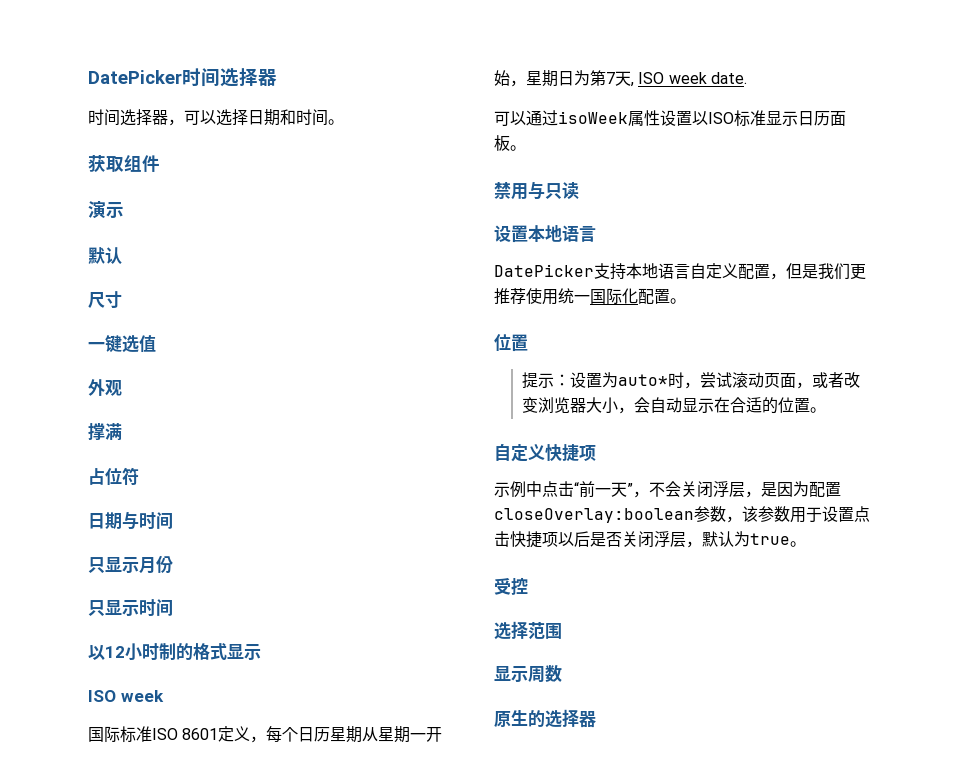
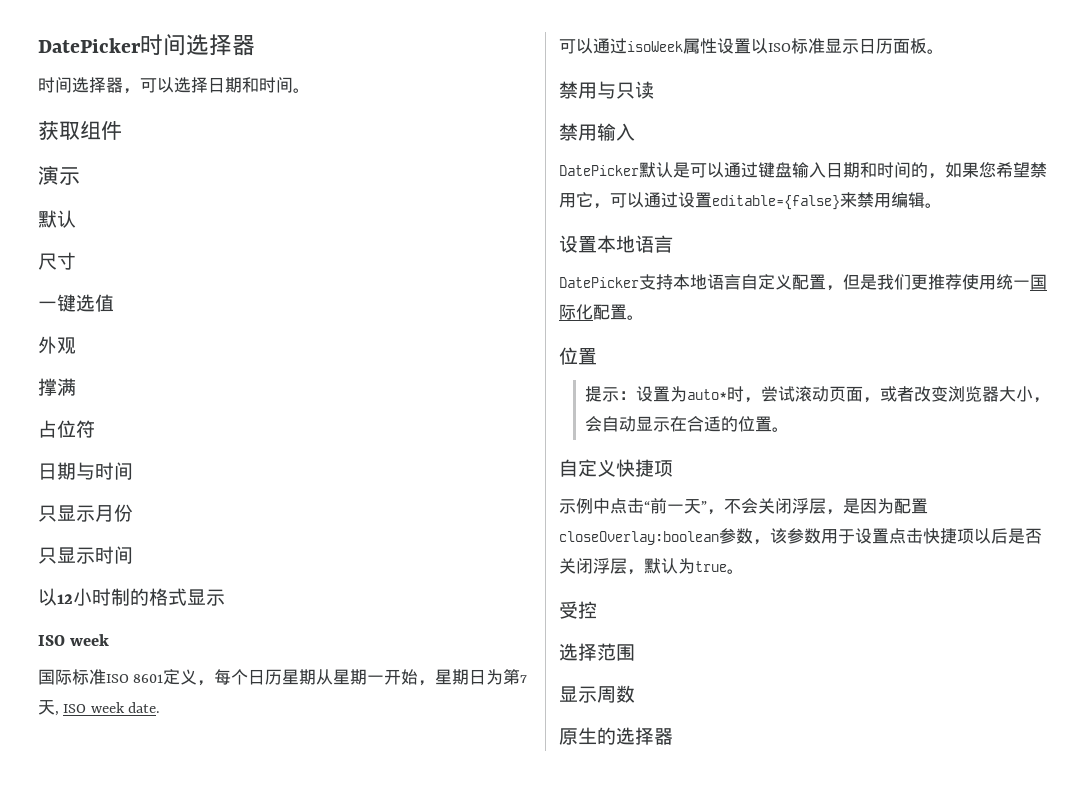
(579, 191) none -> [559,123,635,141] [559,162,1047,179] [559,192,942,210] // 禁用输入 // DatePicker默认是可以通过键盘输入日期和时间的，如果您希望禁用它，可以通过设置editable={false}来禁用编辑。

